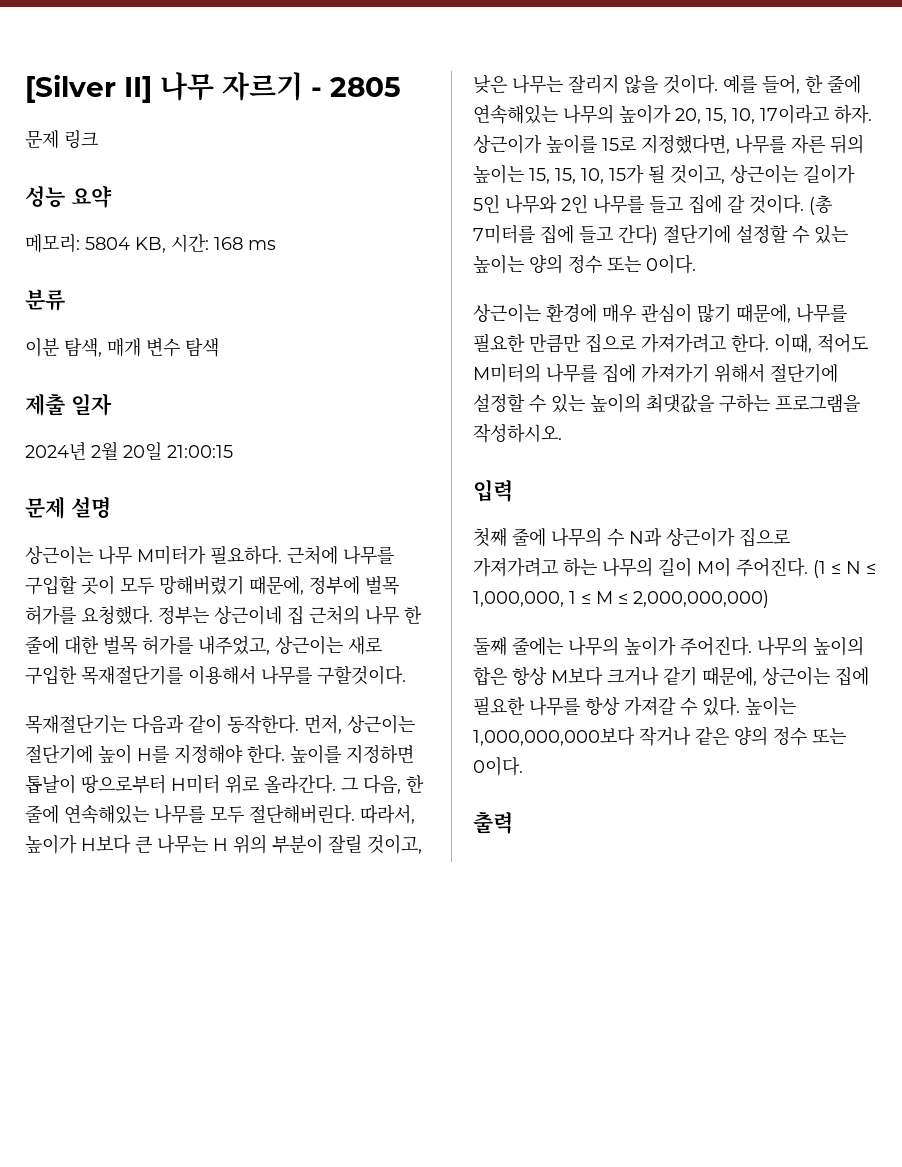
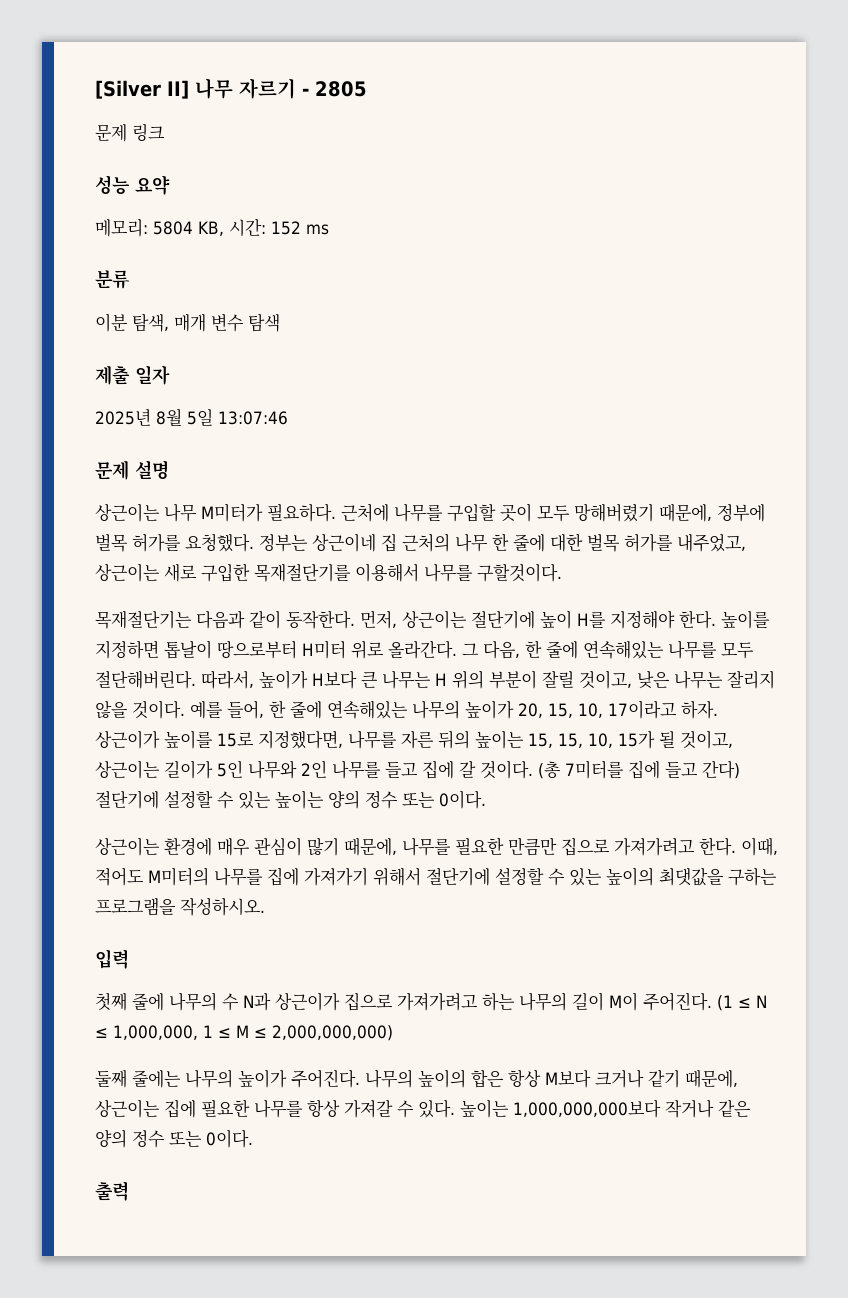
[214,237,243,250] 168 -> [271,221,301,235] 152
[25,441,233,460] 2024년 2월 20일 21:00:15 -> [95,409,288,426] 2025년 8월 5일 13:07:46

